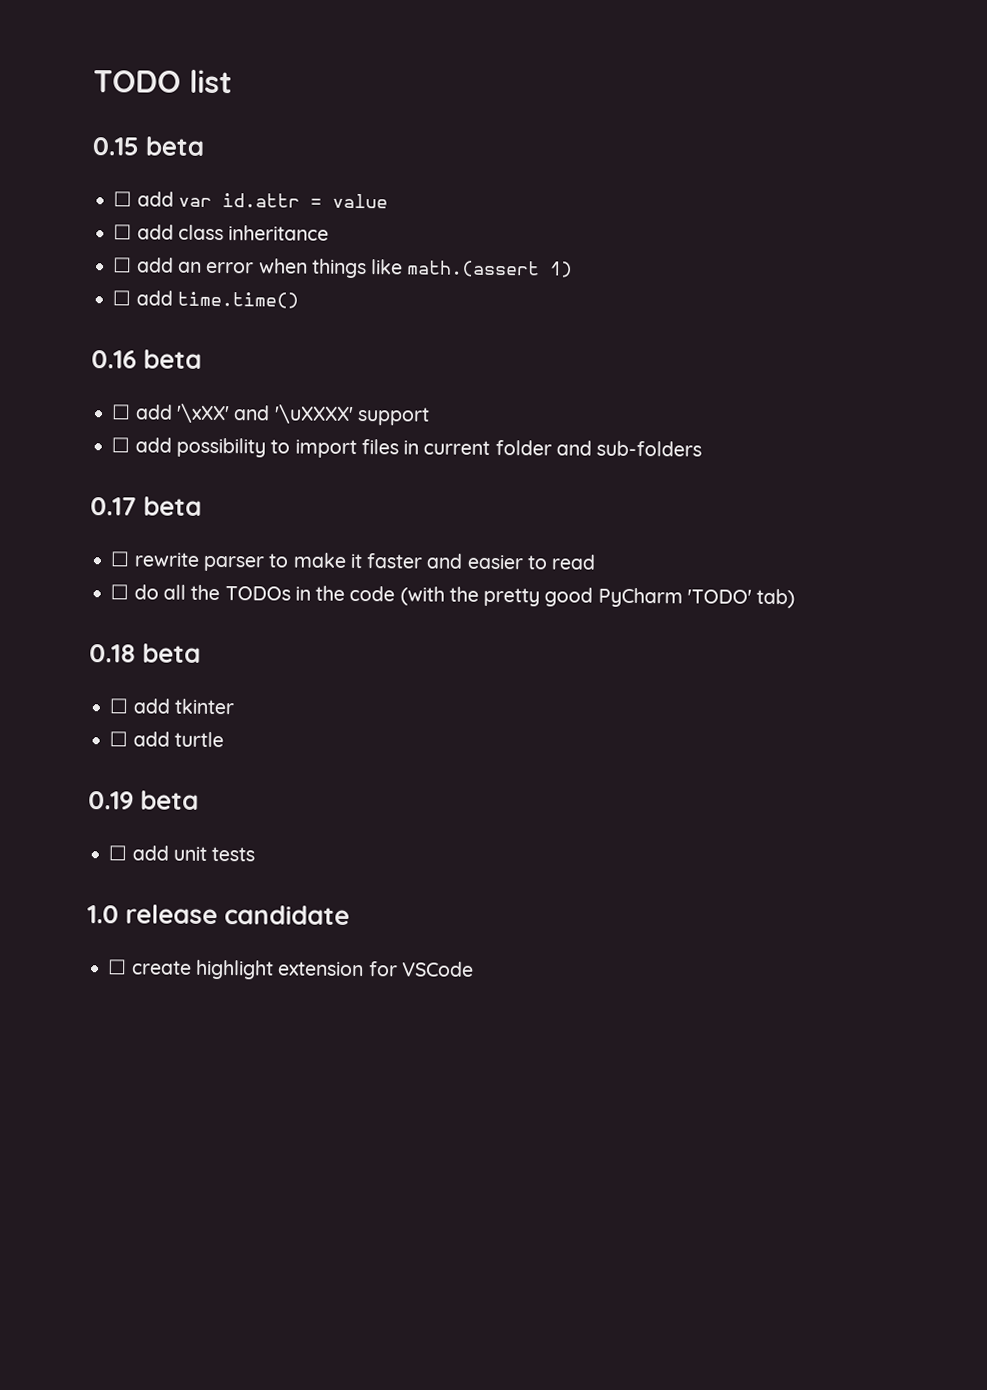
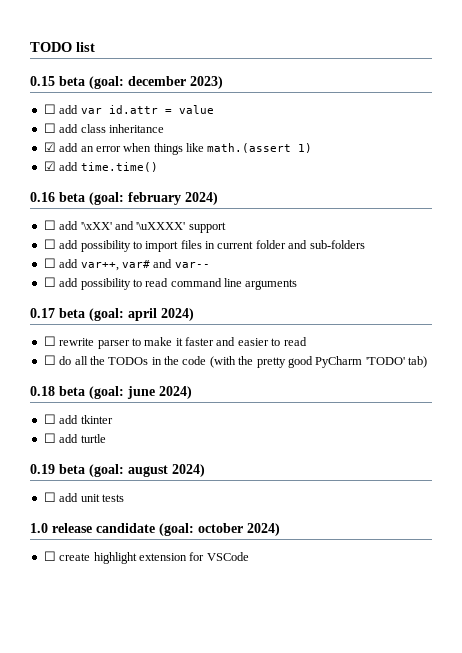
(205, 146) none -> [89,76,223,89] (goal: december 2023)
[113,257,133,273] ☐ -> [43,142,56,152] ☑
[112,290,132,306] ☐ -> [43,161,56,171] ☑
(203, 359) none -> [89,192,218,205] (goal: february 2024)
(703, 448) none -> [43,258,210,271] [43,277,298,290] // ☐ add var++, var# and var-- // ☐ add possibility to read command line arguments
(203, 506) none -> [89,308,194,321] (goal: april 2024)
(202, 653) none -> [89,386,192,399] (goal: june 2024)
(200, 800) none -> [89,464,205,477] (goal: august 2024)
(351, 915) none -> [159,523,280,536] (goal: october 2024)

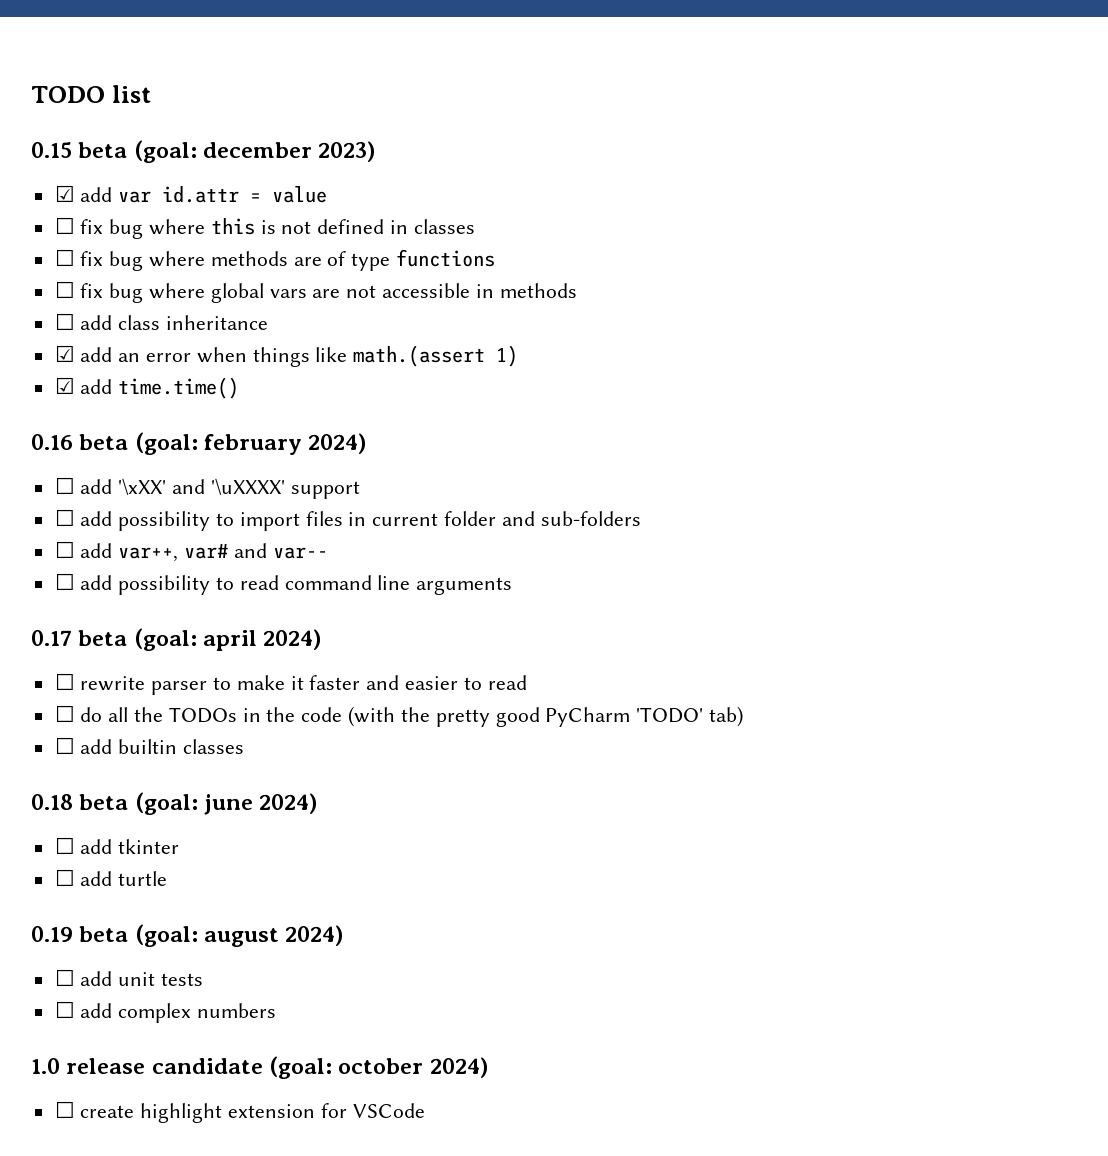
[43,104,56,114] ☐ -> [54,185,75,202] ☑
(214, 109) none -> [54,217,475,239] [54,249,496,271] [54,281,577,303] // ☐ fix bug where this is not defined in classes // ☐ fix bug where methods are of type functions // ☐ fix bug where global vars are not accessible in methods
(427, 362) none -> [54,737,245,754] // ☐ add builtin classes
(124, 498) none -> [54,1001,277,1023] // ☐ add complex numbers

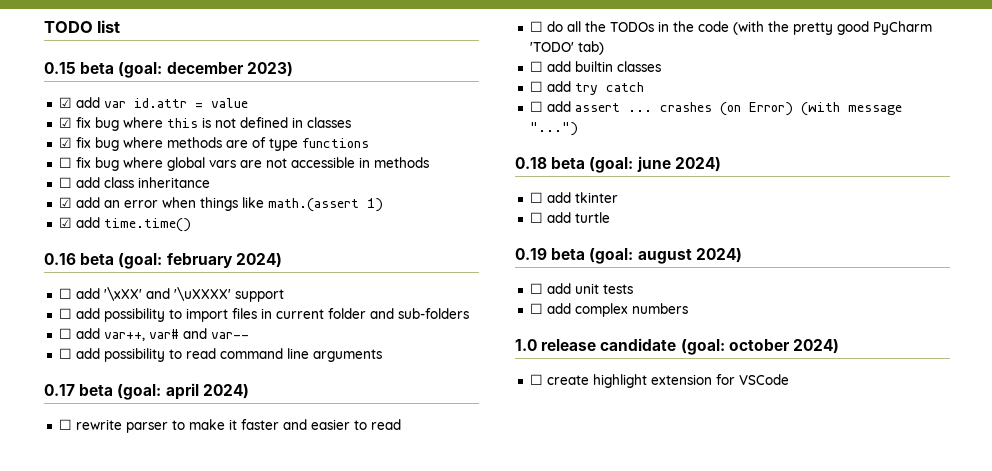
[54,217,75,234] ☐ -> [58,117,72,128] ☑
[54,249,75,266] ☐ -> [58,137,72,148] ☑
(245, 746) none -> [529,81,644,95] [529,101,902,116] [529,122,578,136] // ☐ add try catch // ☐ add assert ... crashes (on Error) (with message "...")

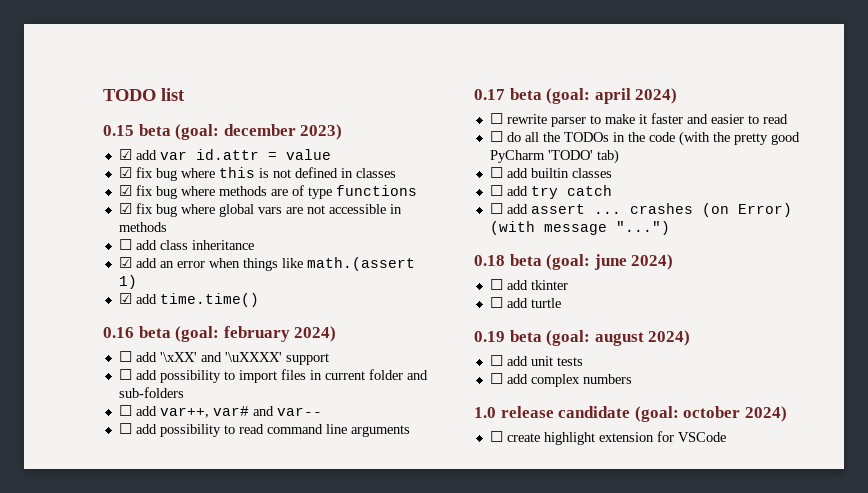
[58,157,72,168] ☐ -> [118,203,132,214] ☑

